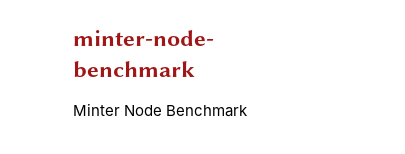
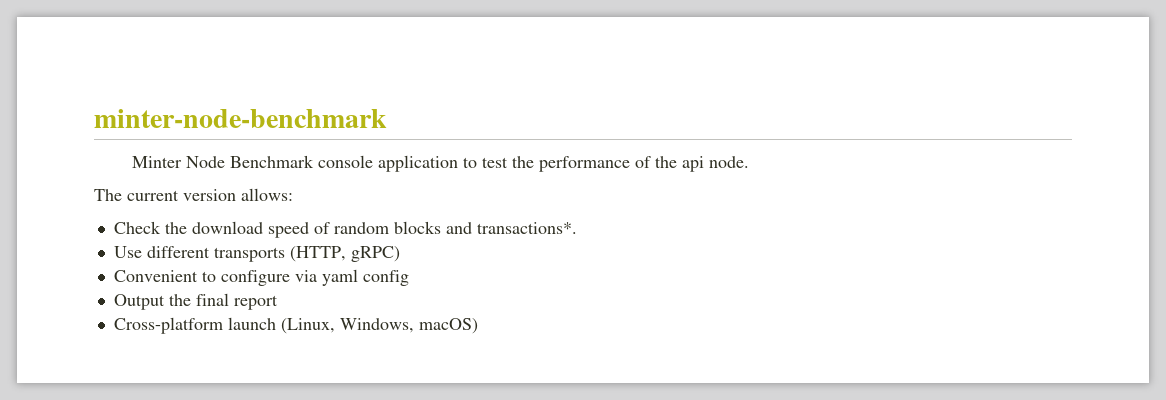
(249, 111) none -> [317,155,749,172] [94,188,293,201] [113,221,577,238] [113,246,400,262] [113,269,409,286] [113,293,278,310] [113,317,478,334] console application to test the performance of the api node. // The current version allows: // Check the download speed of random blocks and transactions*. // Use different transports (HTTP, gRPC) // Convenient to configure via yaml config // Output the final report // Cross-platform launch (Linux, Windows, macOS)

